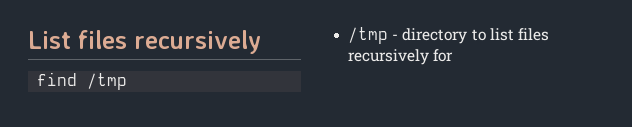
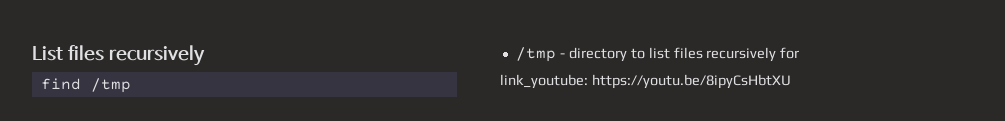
(454, 55) none -> [500,74,791,89] // link_youtube: https://youtu.be/8ipyCsHbtXU

